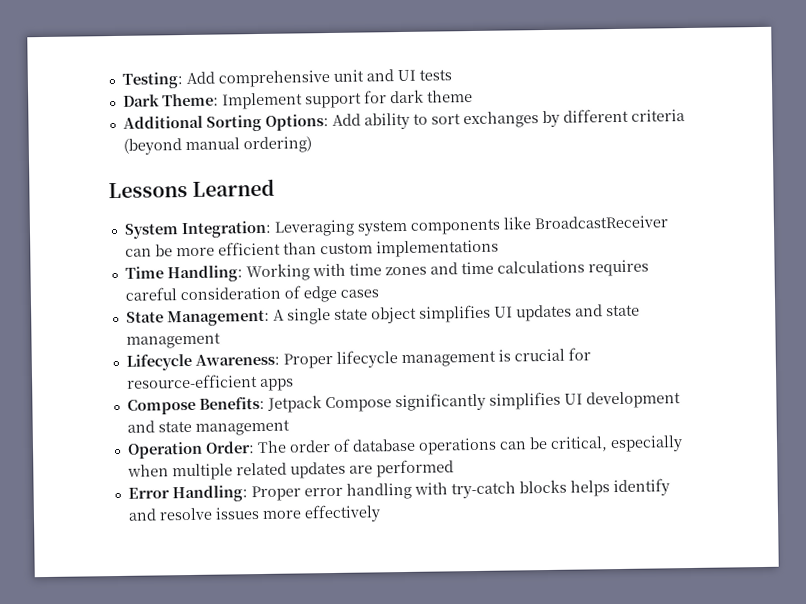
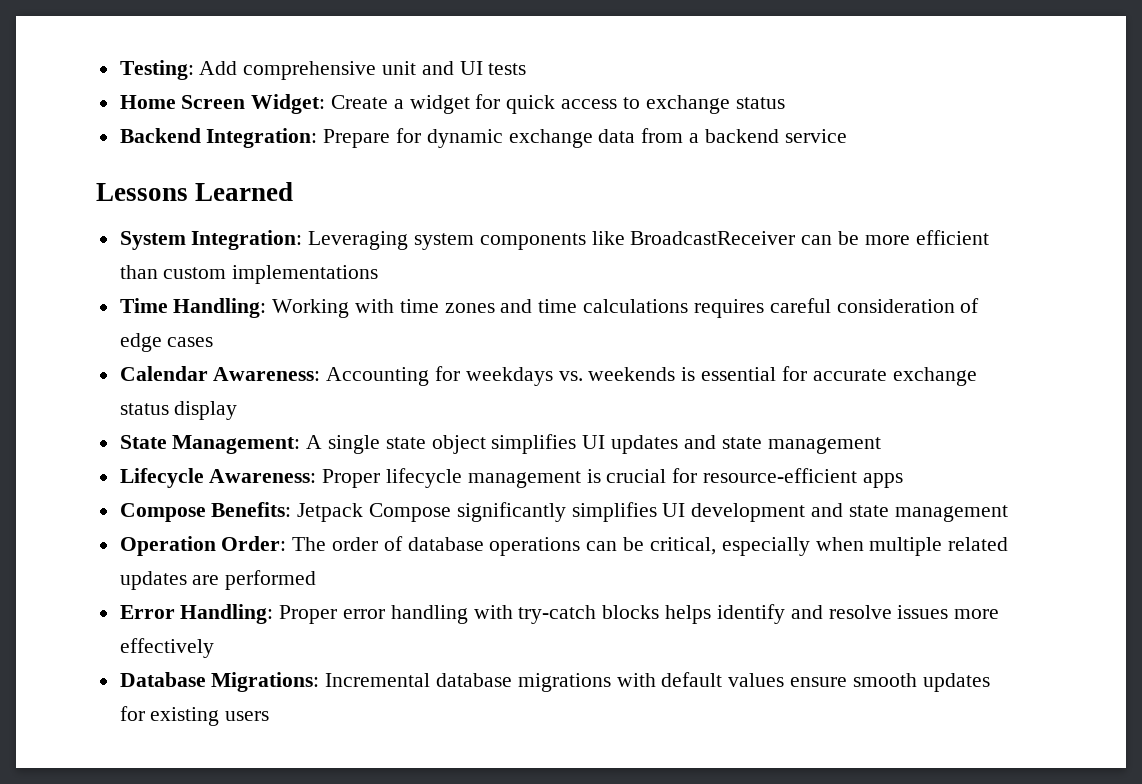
[122,89,473,110] [122,108,685,132] [122,136,312,155] Dark Theme: Implement support for dark theme // Additional Sorting Options: Add ability to sort exchanges by different criteria (beyond manual ordering) -> [119,94,785,114] [119,128,847,148] Home Screen Widget: Create a widget for quick access to exchange status // Backend Integration: Prepare for dynamic exchange data from a backend service
(379, 293) none -> [119,366,977,386] [119,401,238,420] // Calendar Awareness: Accounting for weekdays vs. weekends is essential for accurate exchange status display
(381, 513) none -> [119,672,990,692] [119,706,270,726] // Database Migrations: Incremental database migrations with default values ensure smooth updates for existing users

